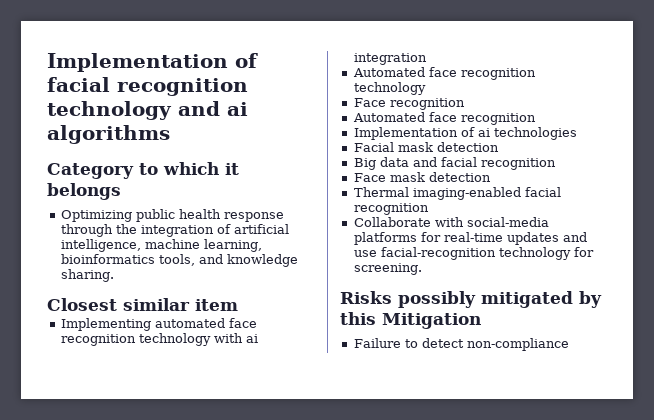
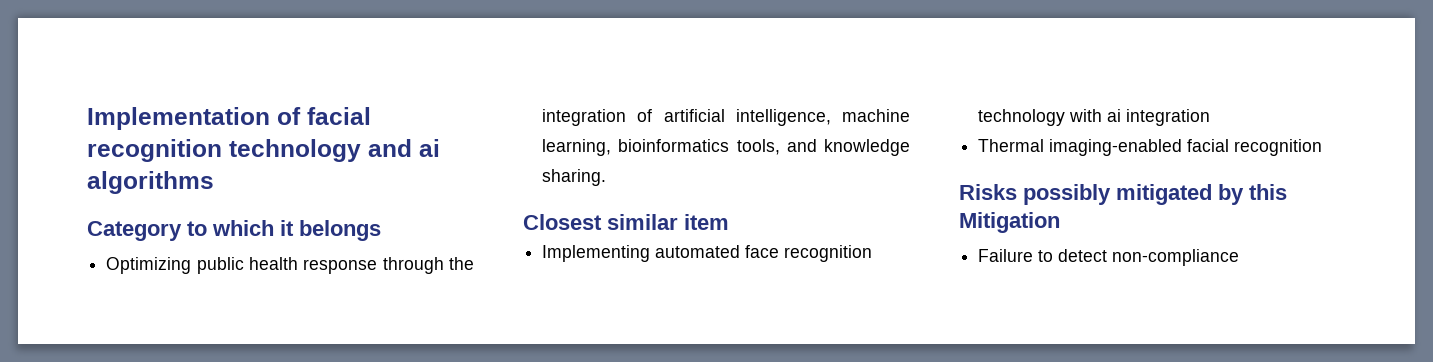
[352,67,536,80] [353,82,426,95] [353,98,465,110] [352,112,536,125] [353,127,577,140] [353,142,499,152] [353,157,556,170] [353,172,491,182] [353,187,561,200] [353,203,429,215] [353,217,549,227] [353,232,587,245] [353,247,594,260] [353,263,422,275] Automated face recognition technology // Face recognition // Automated face recognition // Implementation of ai technologies // Facial mask detection // Big data and facial recognition // Face mask detection // Thermal imaging-enabled facial recognition // Collaborate with social-media platforms for real-time updates and use facial-recognition technology for screening. -> [978,139,1323,156] Thermal imaging-enabled facial recognition

